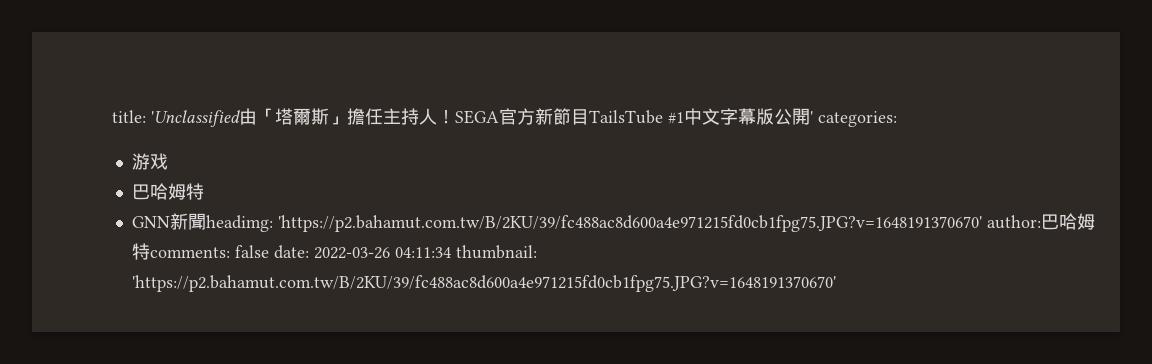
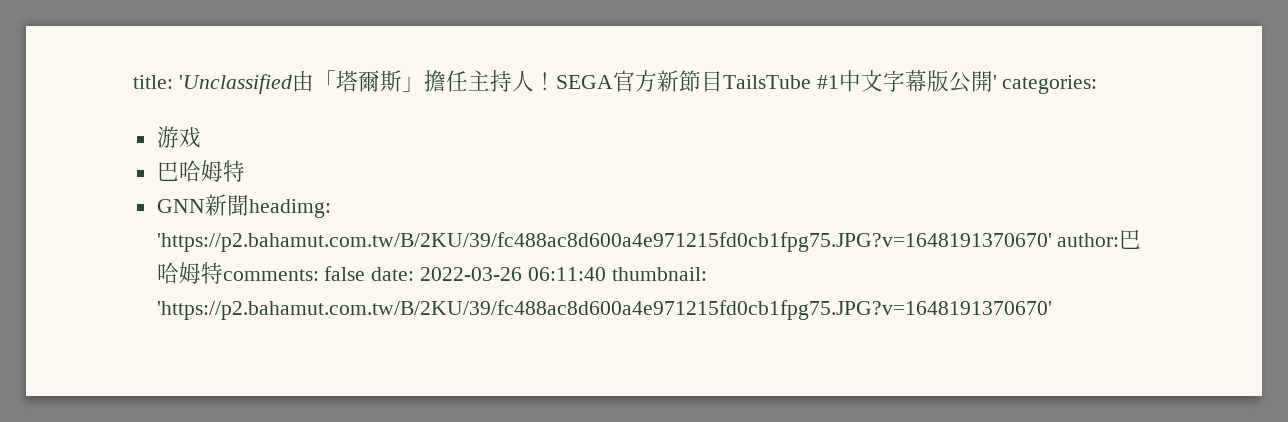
[394,247,451,258] 04:11:34 -> [527,267,606,281] 06:11:40

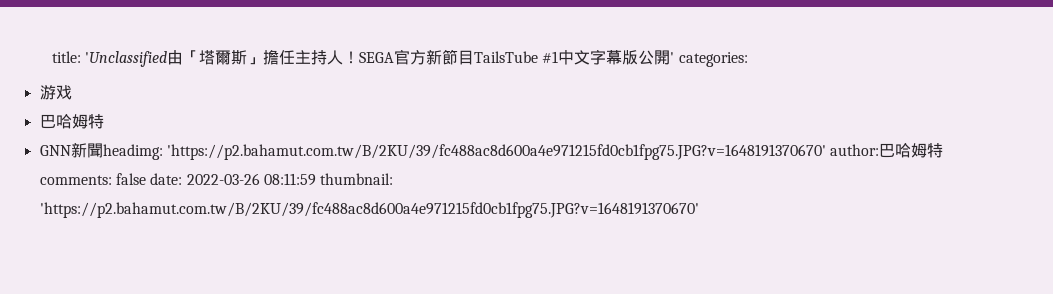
[527,267,606,281] 06:11:40 -> [263,173,316,186] 08:11:59

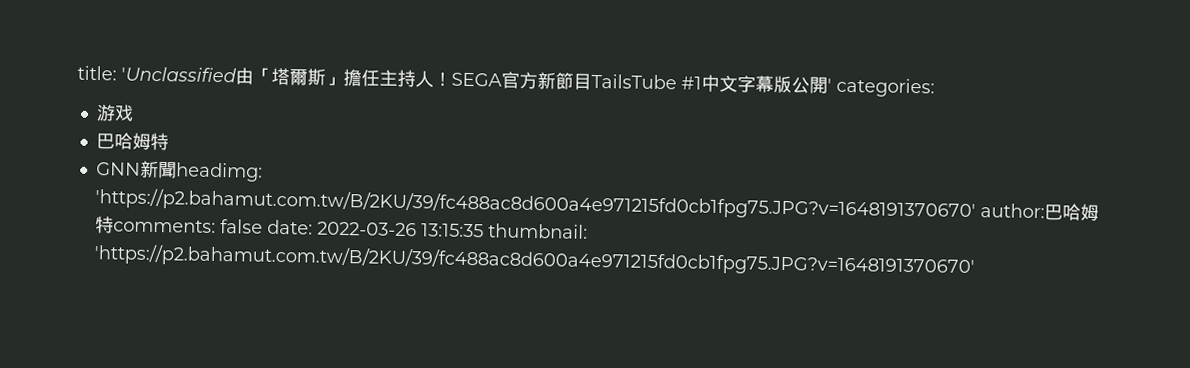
[263,173,316,186] 08:11:59 -> [420,223,484,238] 13:15:35

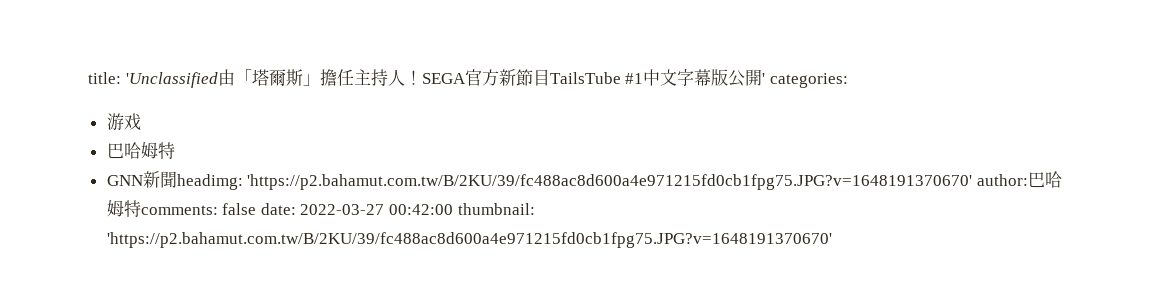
[316,221,484,238] 2022-03-26 13:15:35 -> [300,204,454,215] 2022-03-27 00:42:00

